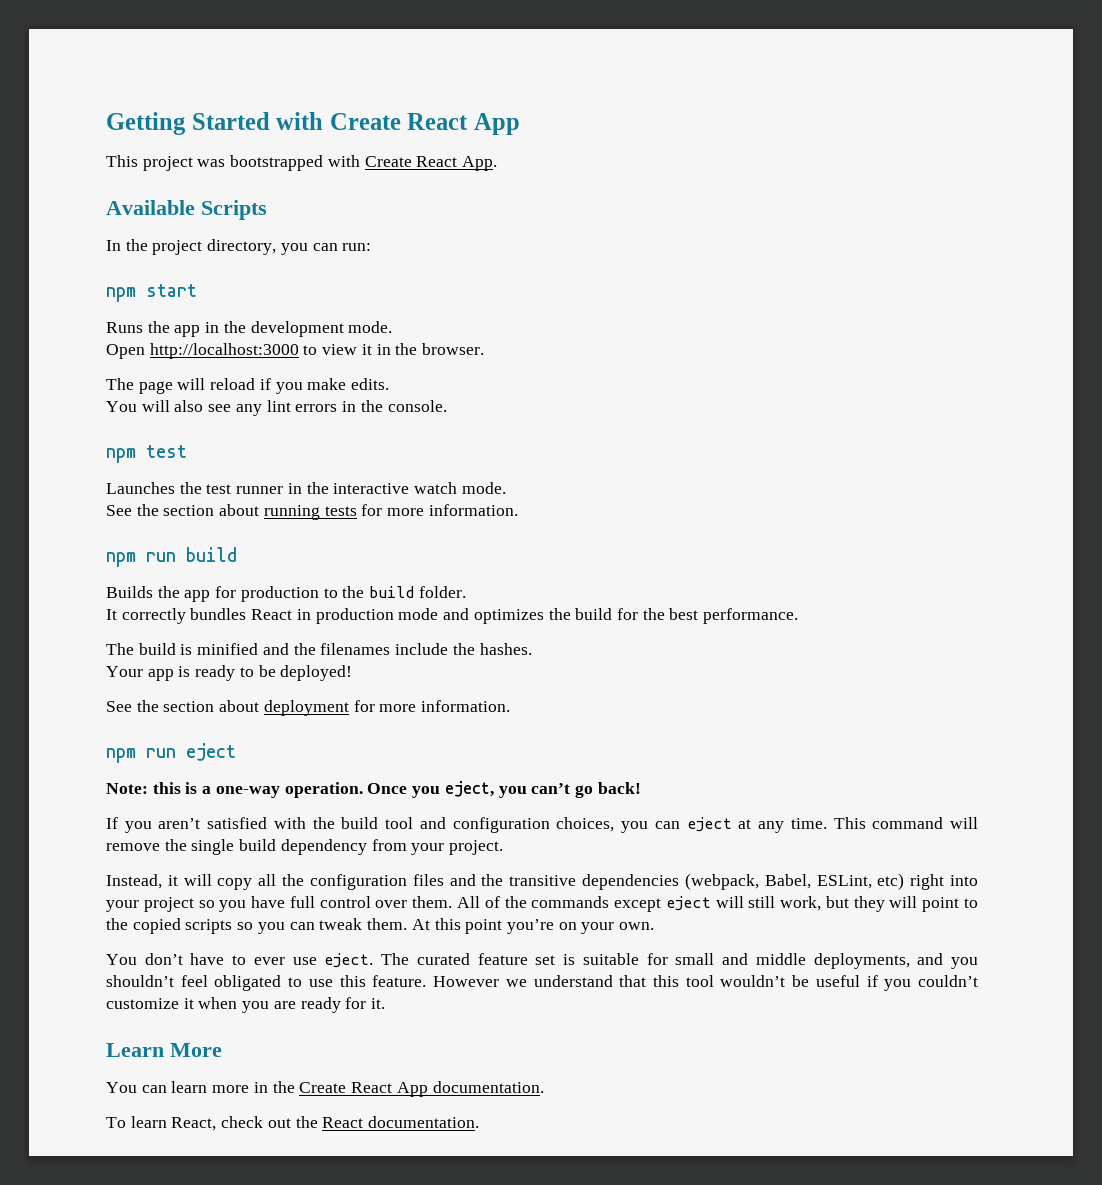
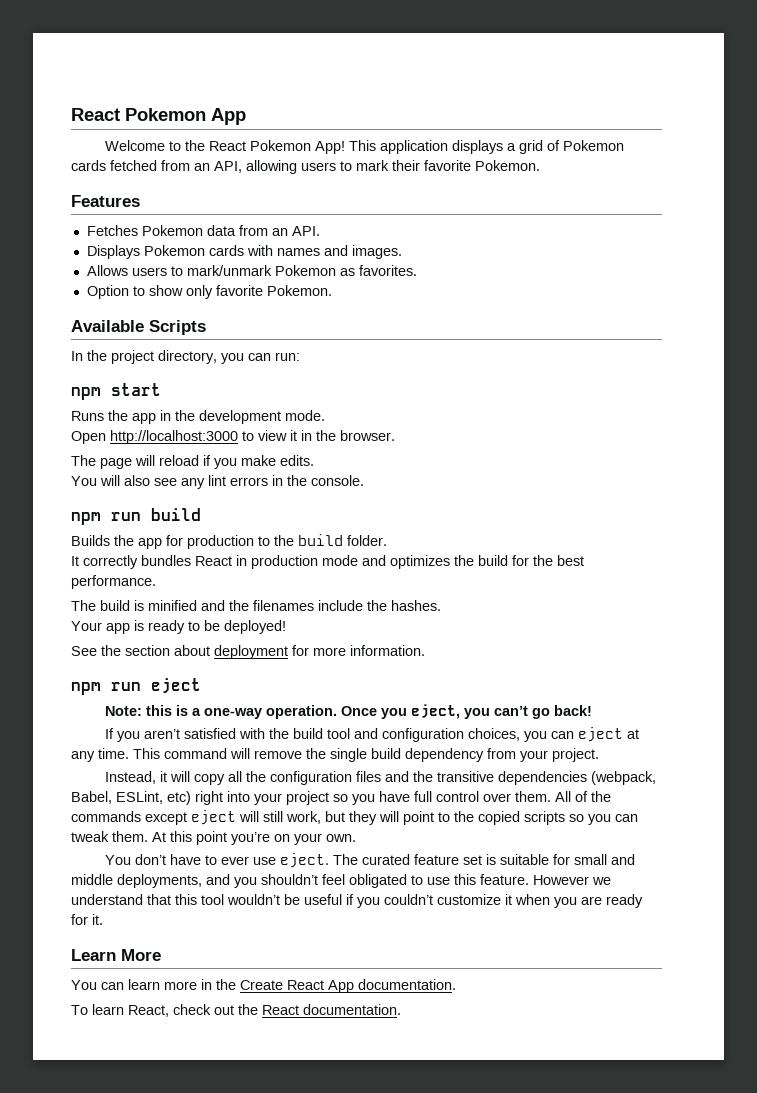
[106,112,521,135] [106,155,498,171] Getting Started with Create React App // This project was bootstrapped with Create React App. -> [71,108,246,125] [104,140,624,154] [71,160,540,174] [71,195,140,207] [86,225,320,236] [86,245,402,259] [86,265,417,276] [86,285,332,299] React Pokemon App // Welcome to the React Pokemon App! This application displays a grid of Pokemon cards fetched from an API, allowing users to mark their favorite Pokemon. // Features // Fetches Pokemon data from an API. // Displays Pokemon cards with names and images. // Allows users to mark/unmark Pokemon as favorites. // Option to show only favorite Pokemon.
[106,445,187,463] [106,482,506,494] [106,504,518,520] // npm test // Launches the test runner in the interactive watch mode. // See the section about running tests for more information. -> (364, 480) none

